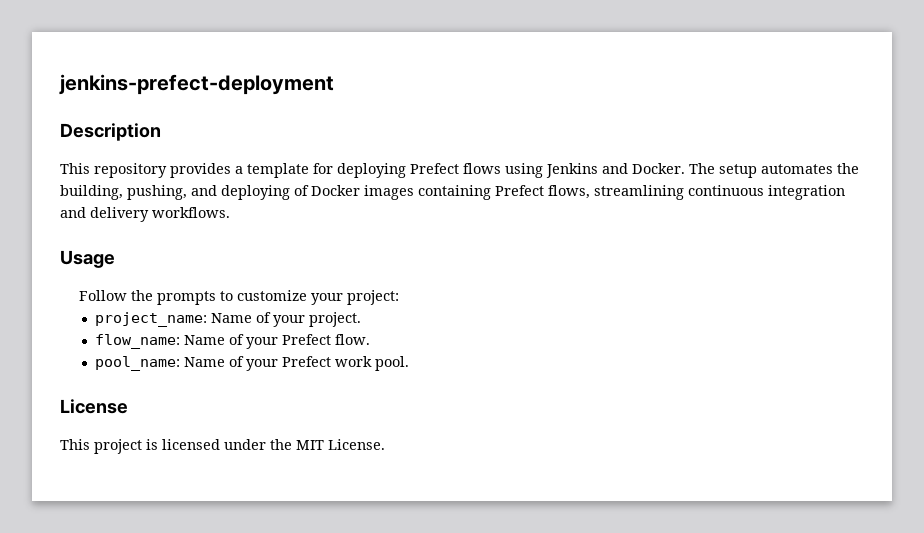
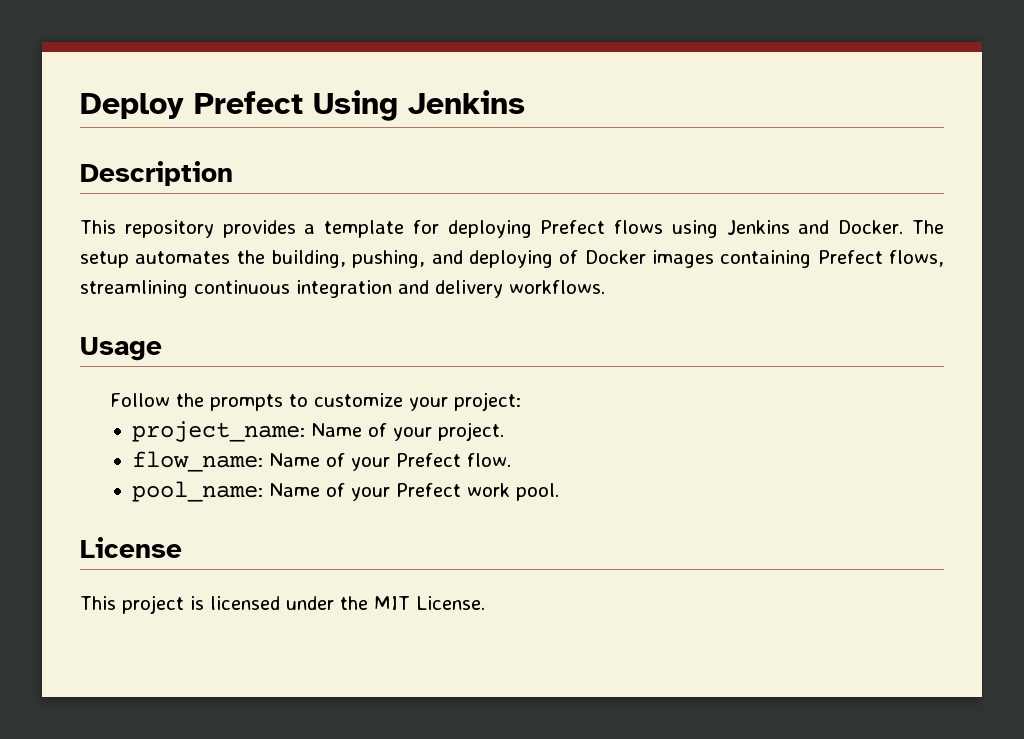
[59,74,334,95] jenkins-prefect-deployment -> [80,90,525,121] Deploy Prefect Using Jenkins

